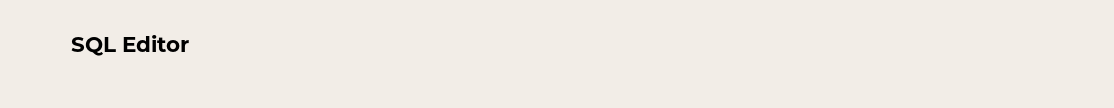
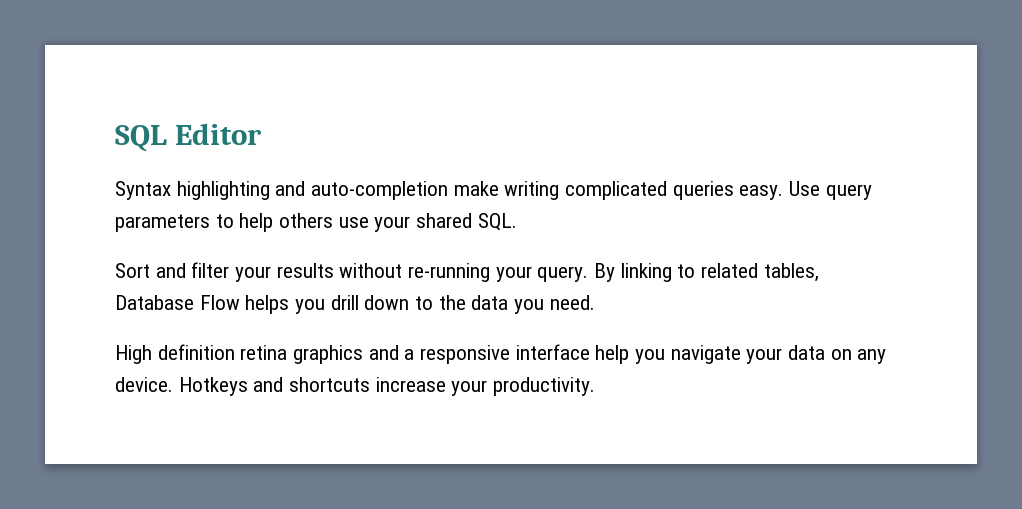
(189, 43) none -> [115,181,872,200] [115,213,517,232] [115,262,819,282] [115,295,595,314] [115,344,887,364] [115,377,596,396] // Syntax highlighting and auto-completion make writing complicated queries easy. Use query parameters to help others use your shared SQL. // Sort and filter your results without re-running your query. By linking to related tables, Database Flow helps you drill down to the data you need. // High definition retina graphics and a responsive interface help you navigate your data on any device. Hotkeys and shortcuts increase your productivity.

